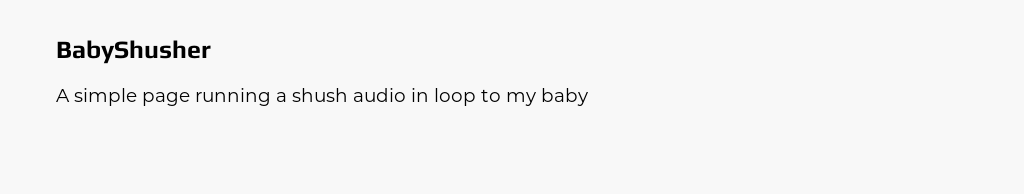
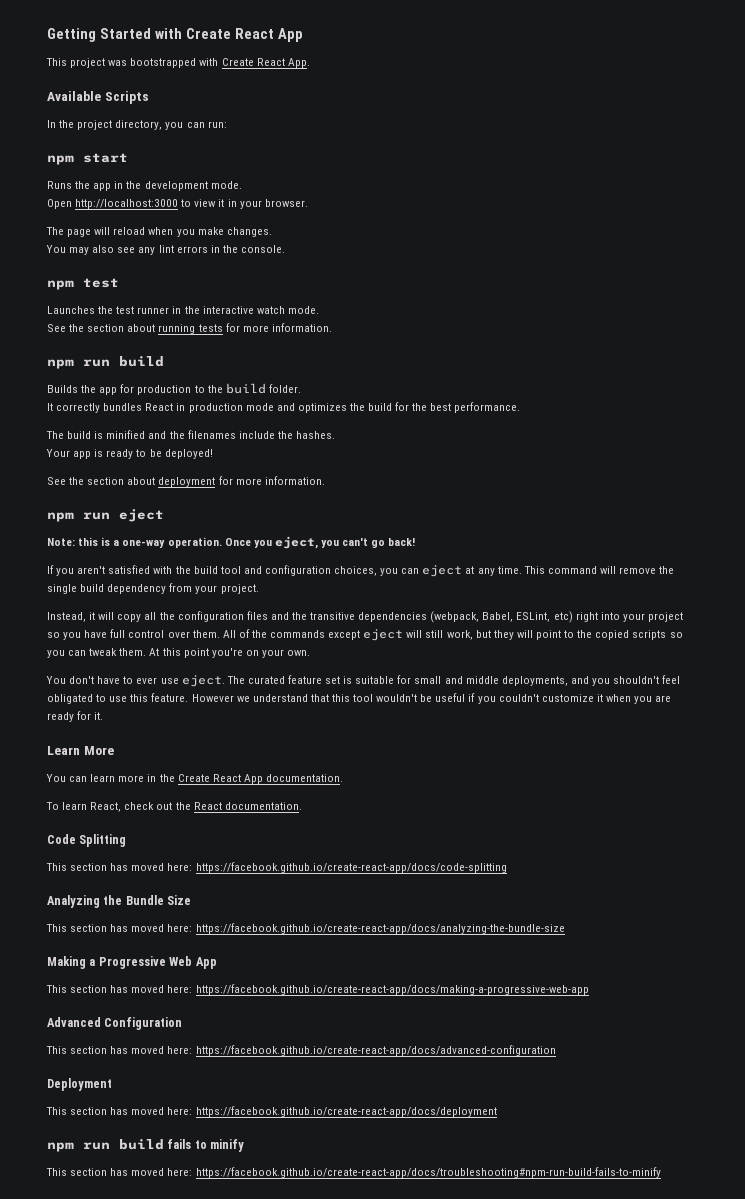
[56,40,211,64] [56,88,588,106] BabyShusher // A simple page running a shush audio in loop to my baby -> [47,28,303,42] [46,58,310,68] [47,91,149,104] [47,120,227,130] [47,153,128,165] [47,181,242,191] [47,199,308,209] [46,227,272,237] [46,245,285,255] [47,278,119,290] [47,306,319,314] [47,323,332,334] [47,356,164,369] [47,383,301,395] [47,402,521,413] [46,430,335,439] [46,449,213,459] [47,476,325,487] [47,509,164,522] [47,536,416,549] [47,565,675,577] [47,583,259,594] [47,611,683,623] [47,629,683,641] [47,648,311,658] [46,675,681,687] [47,693,672,704] [47,711,104,722] [47,746,114,755] [46,774,343,784] [46,802,302,812] [47,834,127,847] [46,862,507,873] [47,895,192,908] [46,923,565,934] [47,956,217,969] [46,984,589,995] [47,1017,183,1030] [46,1045,556,1056] [47,1078,112,1091] [46,1106,497,1117] [47,1139,245,1152] [46,1167,661,1178] Getting Started with Create React App // This project was bootstrapped with Create React App. // Available Scripts // In the project directory, you can run: // npm start // Runs the app in the development mode. // Open http://localhost:3000 to view it in your browser. // The page will reload when you make changes. // You may also see any lint errors in the console. // npm test // Launches the test runner in the interactive watch mode. // See the section about running tests for more information. // npm run build // Builds the app for production to the build folder. // It correctly bundles React in production mode and optimizes the build for the best performance. // The build is minified and the filenames include the hashes. // Your app is ready to be deployed! // See the section about deployment for more information. // npm run eject // Note: this is a one-way operation. Once you eject, you can't go back! // If you aren't satisfied with the build tool and configuration choices, you can eject at any time. This command will remove the single build dependency from your project. // Instead, it will copy all the configuration files and the transitive dependencies (webpack, Babel, ESLint, etc) right into your project so you have full control over them. All of the commands except eject will still work, but they will point to the copied scripts so you can tweak them. At this point you're on your own. // You don't have to ever use eject. The curated feature set is suitable for small and middle deployments, and you shouldn't feel obligated to use this feature. However we understand that this tool wouldn't be useful if you couldn't customize it when you are ready for it. // Learn More // You can learn more in the Create React App documentation. // To learn React, check out the React documentation. // Code Splitting // This section has moved here: https://facebook.github.io/create-react-app/docs/code-splitting // Analyzing the Bundle Size // This section has moved here: https://facebook.github.io/create-react-app/docs/analyzing-the-bundle-size // Making a Progressive Web App // This section has moved here: https://facebook.github.io/create-react-app/docs/making-a-progressive-web-app // Advanced Configuration // This section has moved here: https://facebook.github.io/create-react-app/docs/advanced-configuration // Deployment // This section has moved here: https://facebook.github.io/create-react-app/docs/deployment // npm run build fails to minify // This section has moved here: https://facebook.github.io/create-react-app/docs/troubleshooting#npm-run-build-fails-to-minify

